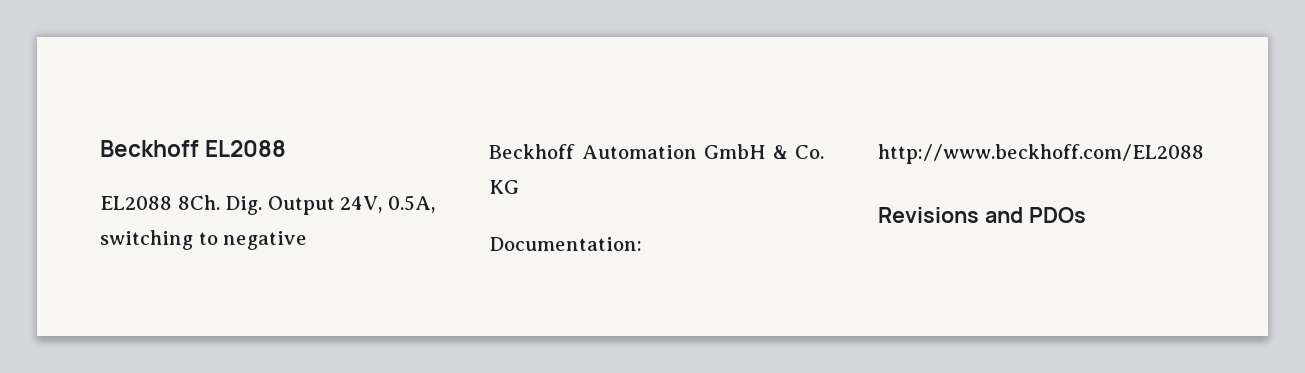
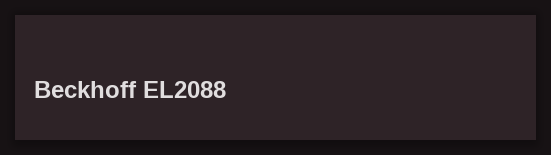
[100,195,436,215] [100,230,308,250] [489,144,824,159] [489,180,519,194] [489,237,642,251] [878,144,1204,164] [878,207,1086,223] // EL2088 8Ch. Dig. Output 24V, 0.5A, switching to negative // Beckhoff Automation GmbH & Co. KG // Documentation: http://www.beckhoff.com/EL2088 // Revisions and PDOs -> (226, 89) none

